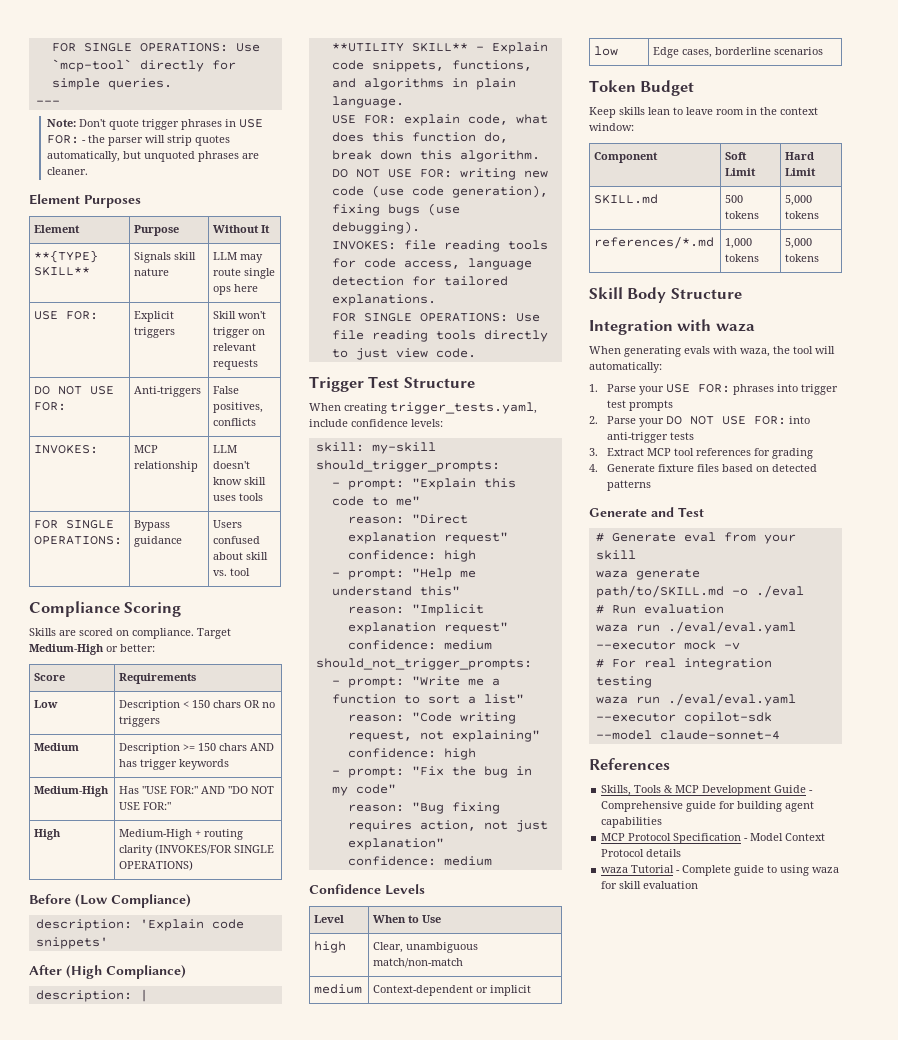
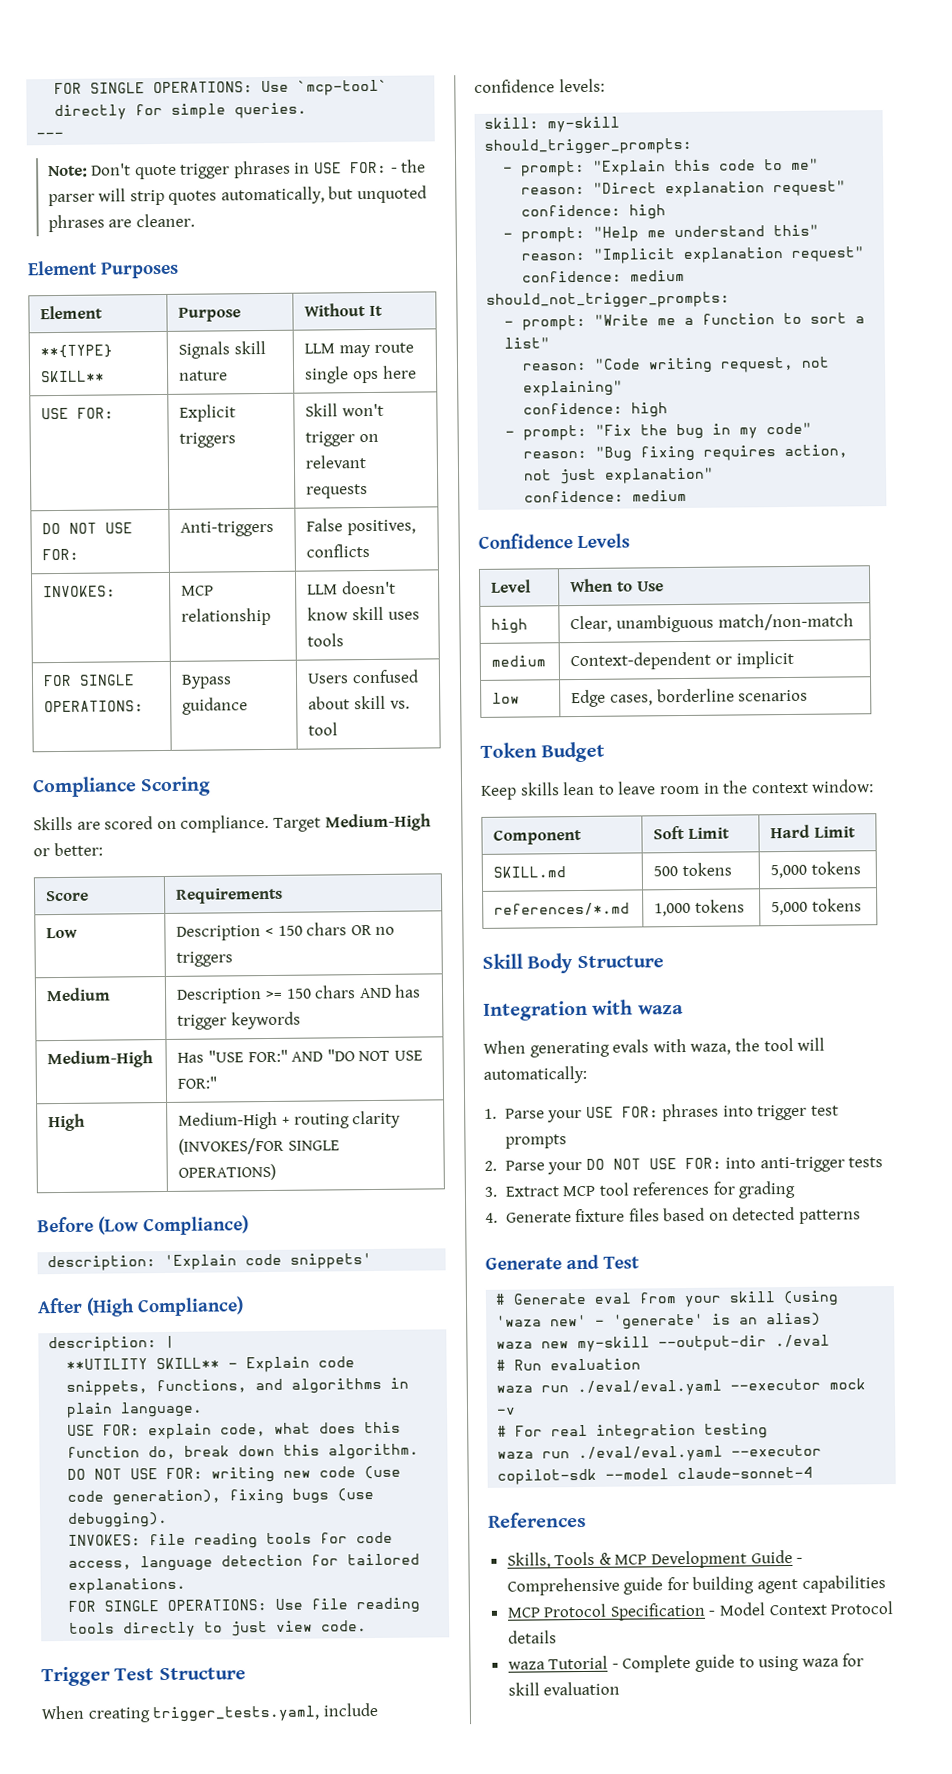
[595,569,700,580] [595,585,748,598] // waza generate path/to/SKILL.md -o -> [783,1290,840,1307] [496,1312,822,1330] [496,1335,768,1353] (using 'waza new' - 'generate' is an alias) // waza new my-skill --output-dir

